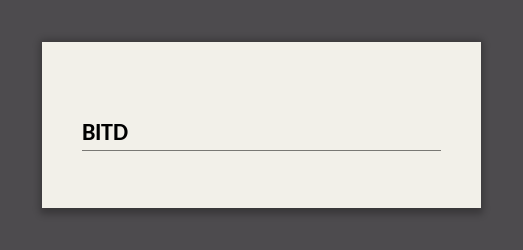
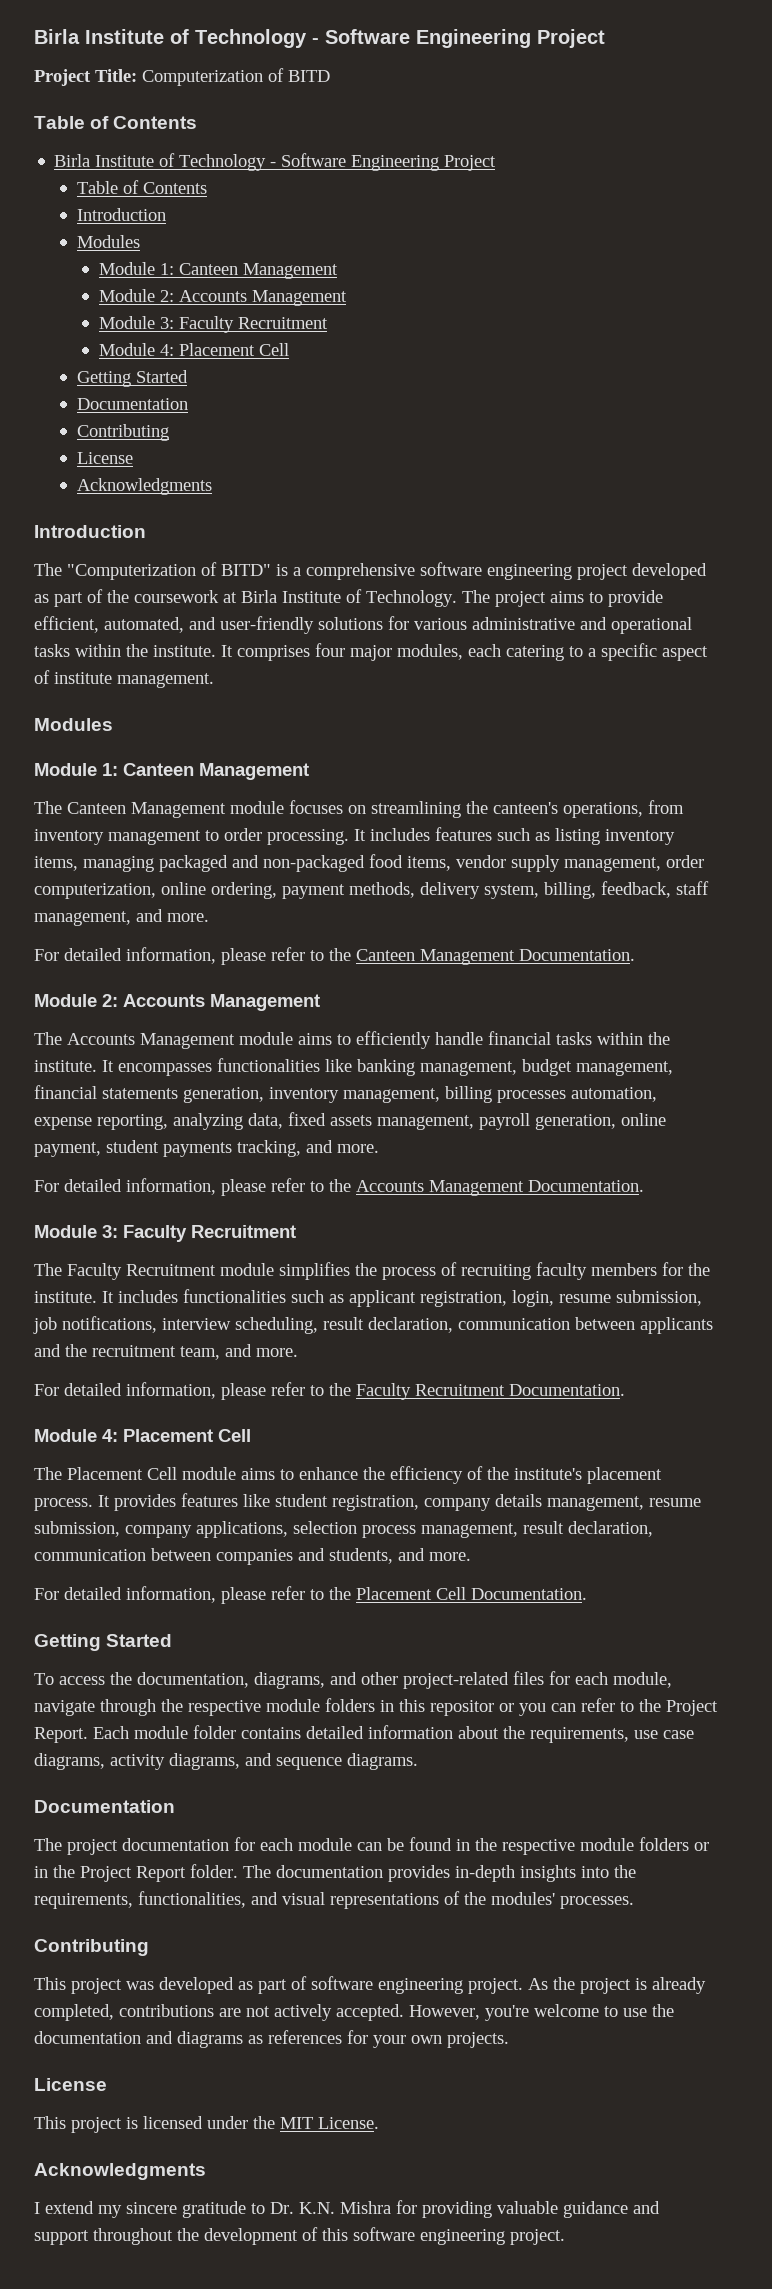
[82,124,128,140] BITD -> [34,29,605,48] [34,68,330,86] [34,116,198,129] [54,153,497,171] [76,180,207,194] [76,208,166,221] [76,235,140,248] [98,262,338,279] [98,289,347,306] [98,316,328,333] [98,343,289,356] [76,370,188,387] [76,398,188,410] [76,424,169,441] [76,452,133,464] [76,478,212,495] [34,525,146,538] [34,562,707,580] [34,589,663,607] [34,616,692,634] [34,643,708,661] [34,670,214,688] [34,718,113,731] [34,763,309,780] [34,800,684,818] [34,827,675,845] [34,854,704,872] [34,881,709,899] [34,909,209,926] [34,947,635,965] [34,994,320,1011] [34,1031,670,1049] [34,1058,673,1076] [34,1085,657,1103] [34,1112,666,1130] [34,1140,379,1157] [34,1178,644,1196] [34,1225,296,1242] [34,1262,710,1280] [34,1289,702,1307] [33,1316,713,1334] [34,1344,298,1360] [34,1382,625,1400] [34,1429,251,1442] [34,1466,662,1484] [34,1493,701,1511] [34,1521,653,1538] [34,1548,471,1565] [34,1586,587,1604] [34,1634,173,1651] [34,1671,672,1689] [34,1698,718,1716] [34,1725,694,1743] [34,1753,418,1770] [34,1800,175,1813] [34,1837,709,1855] [34,1864,636,1882] [34,1891,634,1909] [34,1939,149,1956] [34,1976,706,1994] [34,2004,674,2021] [34,2030,509,2048] [34,2078,107,2091] [34,2116,379,2133] [34,2163,206,2180] [34,2200,660,2218] [34,2227,565,2245] Birla Institute of Technology - Software Engineering Project // Project Title: Computerization of BITD // Table of Contents // Birla Institute of Technology - Software Engineering Project // Table of Contents // Introduction // Modules // Module 1: Canteen Management // Module 2: Accounts Management // Module 3: Faculty Recruitment // Module 4: Placement Cell // Getting Started // Documentation // Contributing // License // Acknowledgments // Introduction // The "Computerization of BITD" is a comprehensive software engineering project developed as part of the coursework at Birla Institute of Technology. The project aims to provide efficient, automated, and user-friendly solutions for various administrative and operational tasks within the institute. It comprises four major modules, each catering to a specific aspect of institute management. // Modules // Module 1: Canteen Management // The Canteen Management module focuses on streamlining the canteen's operations, from inventory management to order processing. It includes features such as listing inventory items, managing packaged and non-packaged food items, vendor supply management, order computerization, online ordering, payment methods, delivery system, billing, feedback, staff management, and more. // For detailed information, please refer to the Canteen Management Documentation. // Module 2: Accounts Management // The Accounts Management module aims to efficiently handle financial tasks within the institute. It encompasses functionalities like banking management, budget management, financial statements generation, inventory management, billing processes automation, expense reporting, analyzing data, fixed assets management, payroll generation, online payment, student payments tracking, and more. // For detailed information, please refer to the Accounts Management Documentation. // Module 3: Faculty Recruitment // The Faculty Recruitment module simplifies the process of recruiting faculty members for the institute. It includes functionalities such as applicant registration, login, resume submission, job notifications, interview scheduling, result declaration, communication between applicants and the recruitment team, and more. // For detailed information, please refer to the Faculty Recruitment Documentation. // Module 4: Placement Cell // The Placement Cell module aims to enhance the efficiency of the institute's placement process. It provides features like student registration, company details management, resume submission, company applications, selection process management, result declaration, communication between companies and students, and more. // For detailed information, please refer to the Placement Cell Documentation. // Getting Started // To access the documentation, diagrams, and other project-related files for each module, navigate through the respective module folders in this repositor or you can refer to the Project Report. Each module folder contains detailed information about the requirements, use case diagrams, activity diagrams, and sequence diagrams. // Documentation // The project documentation for each module can be found in the respective module folders or in the Project Report folder. The documentation provides in-depth insights into the requirements, functionalities, and visual representations of the modules' processes. // Contributing // This project was developed as part of software engineering project. As the project is already completed, contributions are not actively accepted. However, you're welcome to use the documentation and diagrams as references for your own projects. // License // This project is licensed under the MIT License. // Acknowledgments // I extend my sincere gratitude to Dr. K.N. Mishra for providing valuable guidance and support throughout the development of this software engineering project.

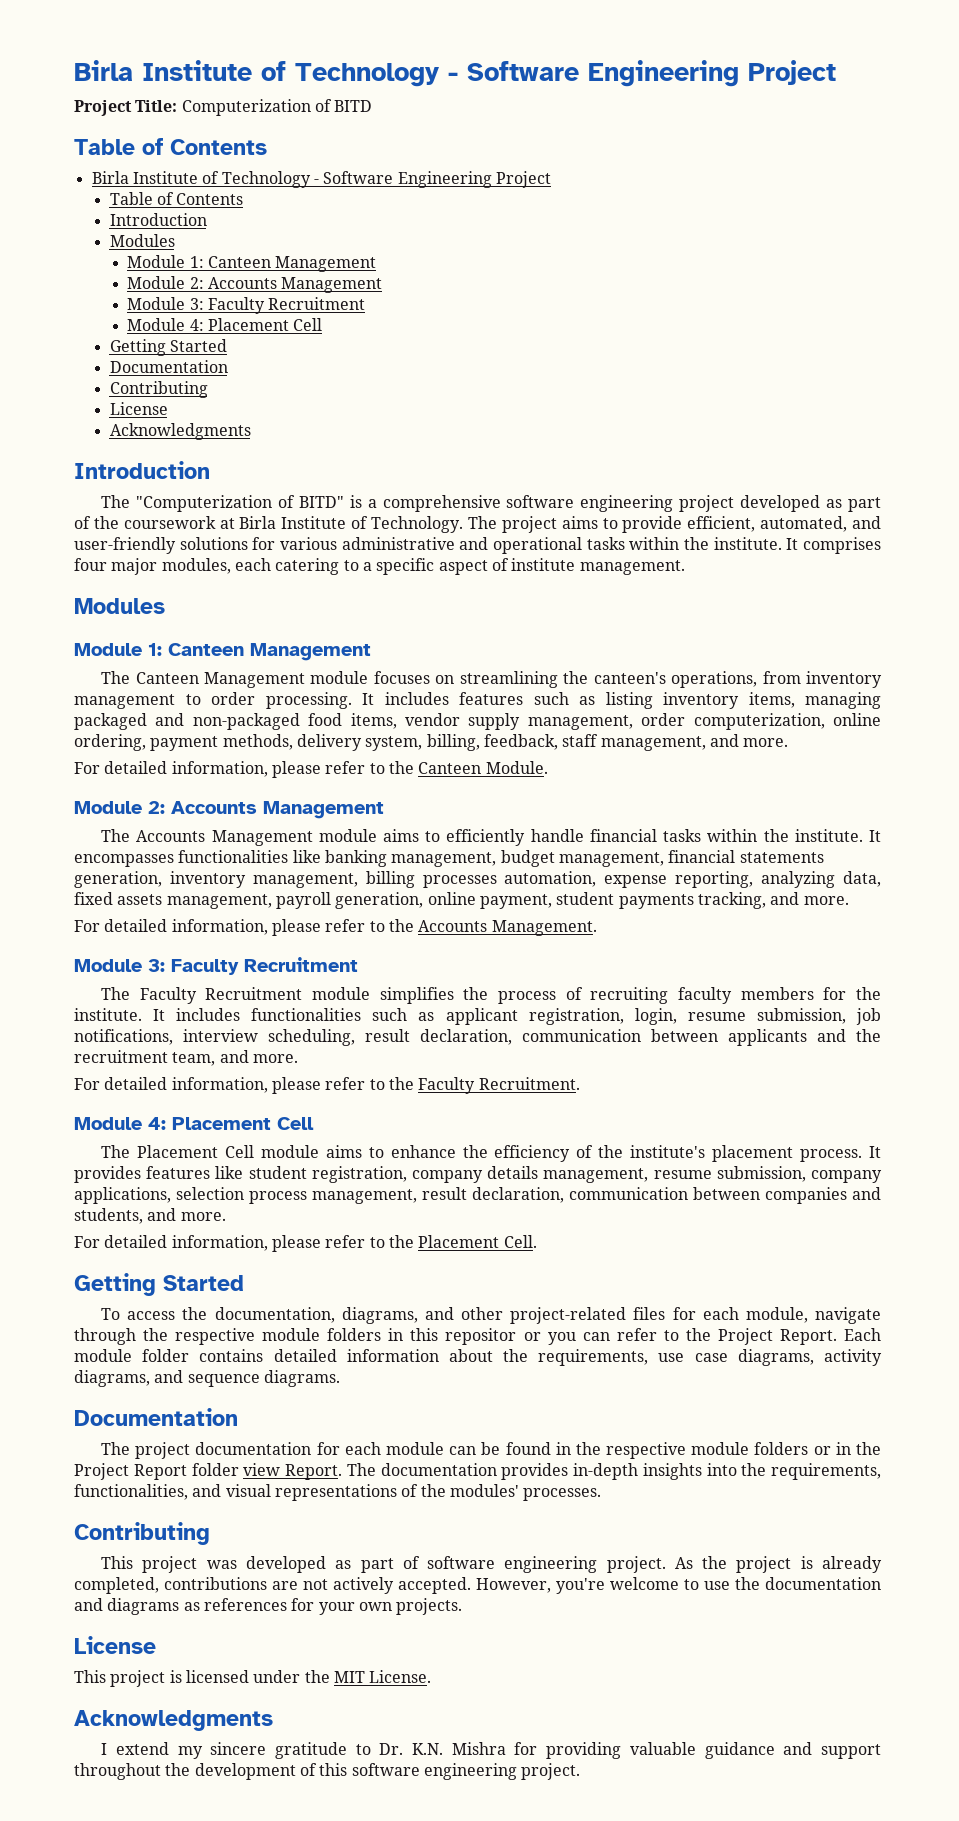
[420,949,635,965] Management Documentation. -> [485,761,548,774] Module.
[429,1180,644,1196] Management Documentation. -> [491,920,597,936] Management.
[415,1384,625,1396] Recruitment Documentation. -> [478,1077,580,1090] Recruitment.
[436,1587,587,1600] Cell Documentation. -> [503,1235,537,1248] Cell.
[190,1864,238,1878] folder. -> [191,1463,342,1480] folder view Report.

